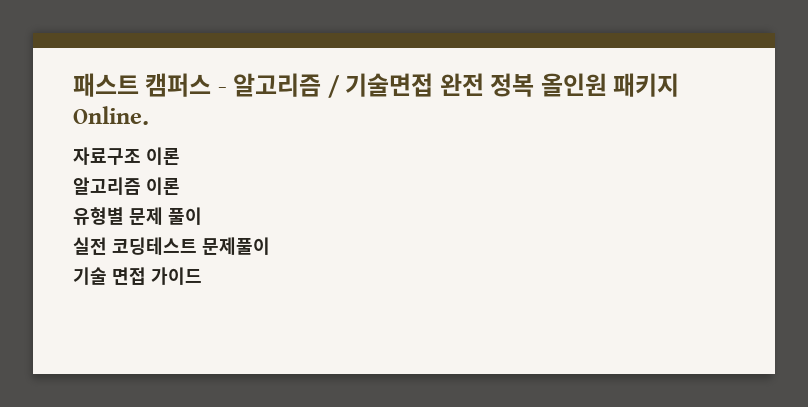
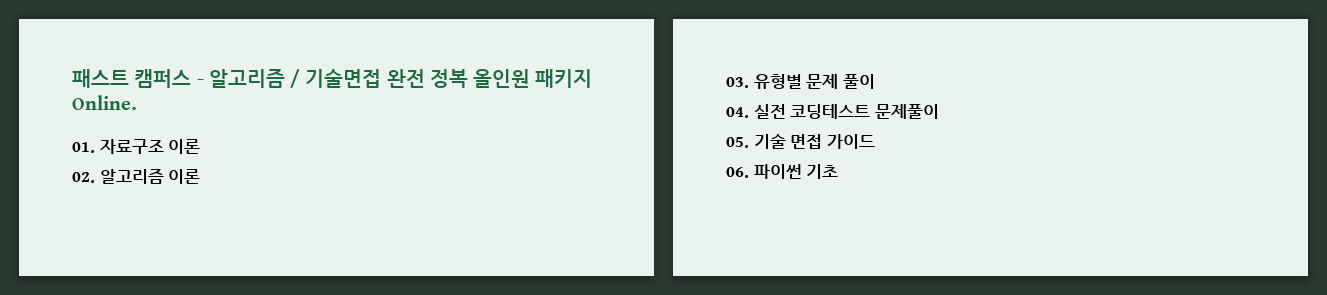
(149, 115) none -> [72,142,95,153] 01.
(180, 156) none -> [72,172,95,183] 02.
(180, 186) none -> [726,77,749,88] 03.
(202, 216) none -> [726,107,749,118] 04.
(270, 246) none -> [726,137,749,148] 05.
(202, 276) none -> [726,164,839,179] // 06. 파이썬 기초

